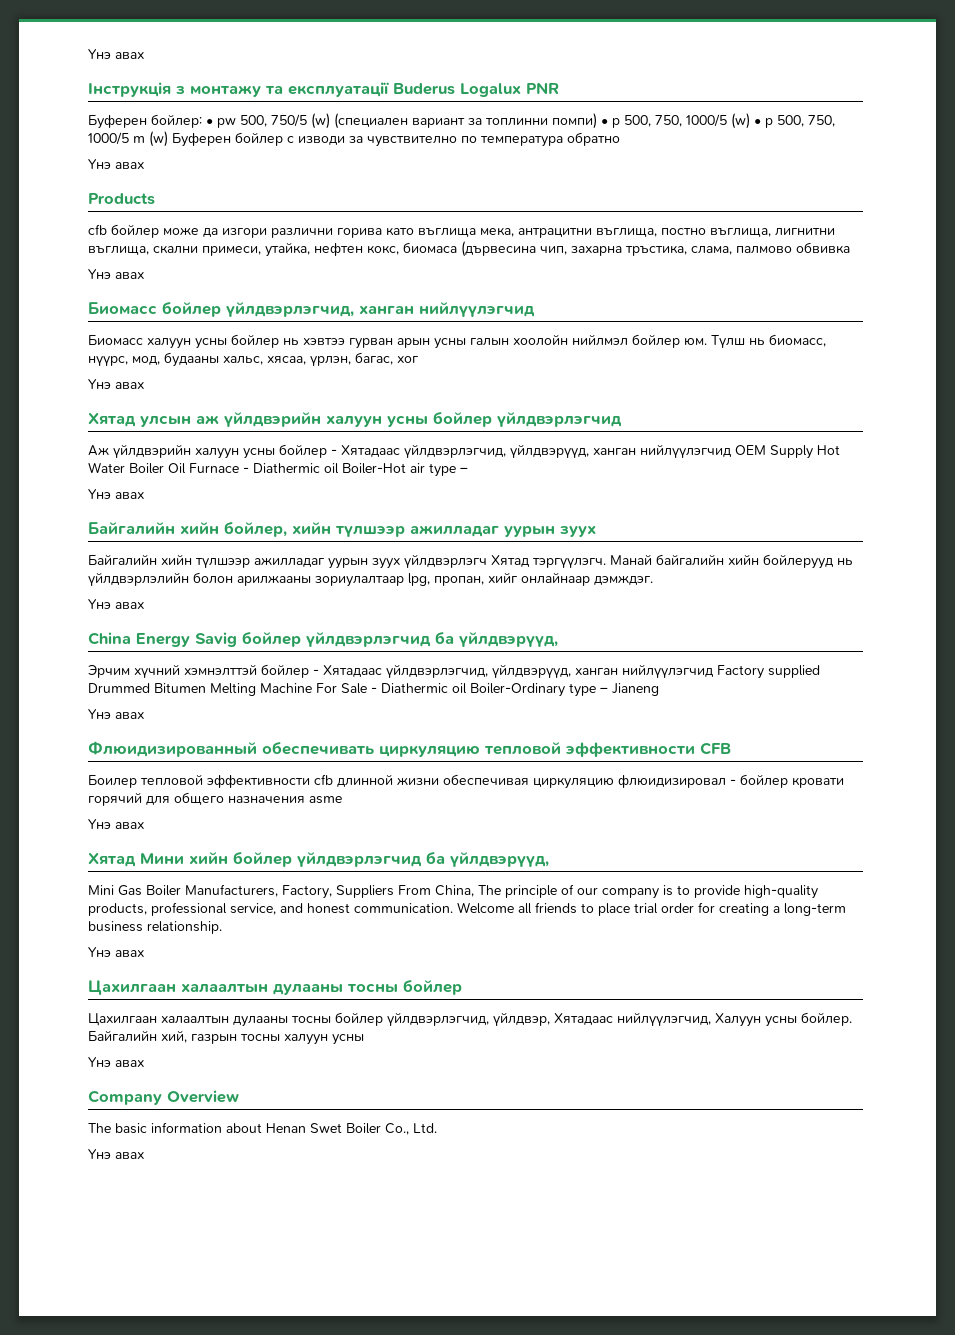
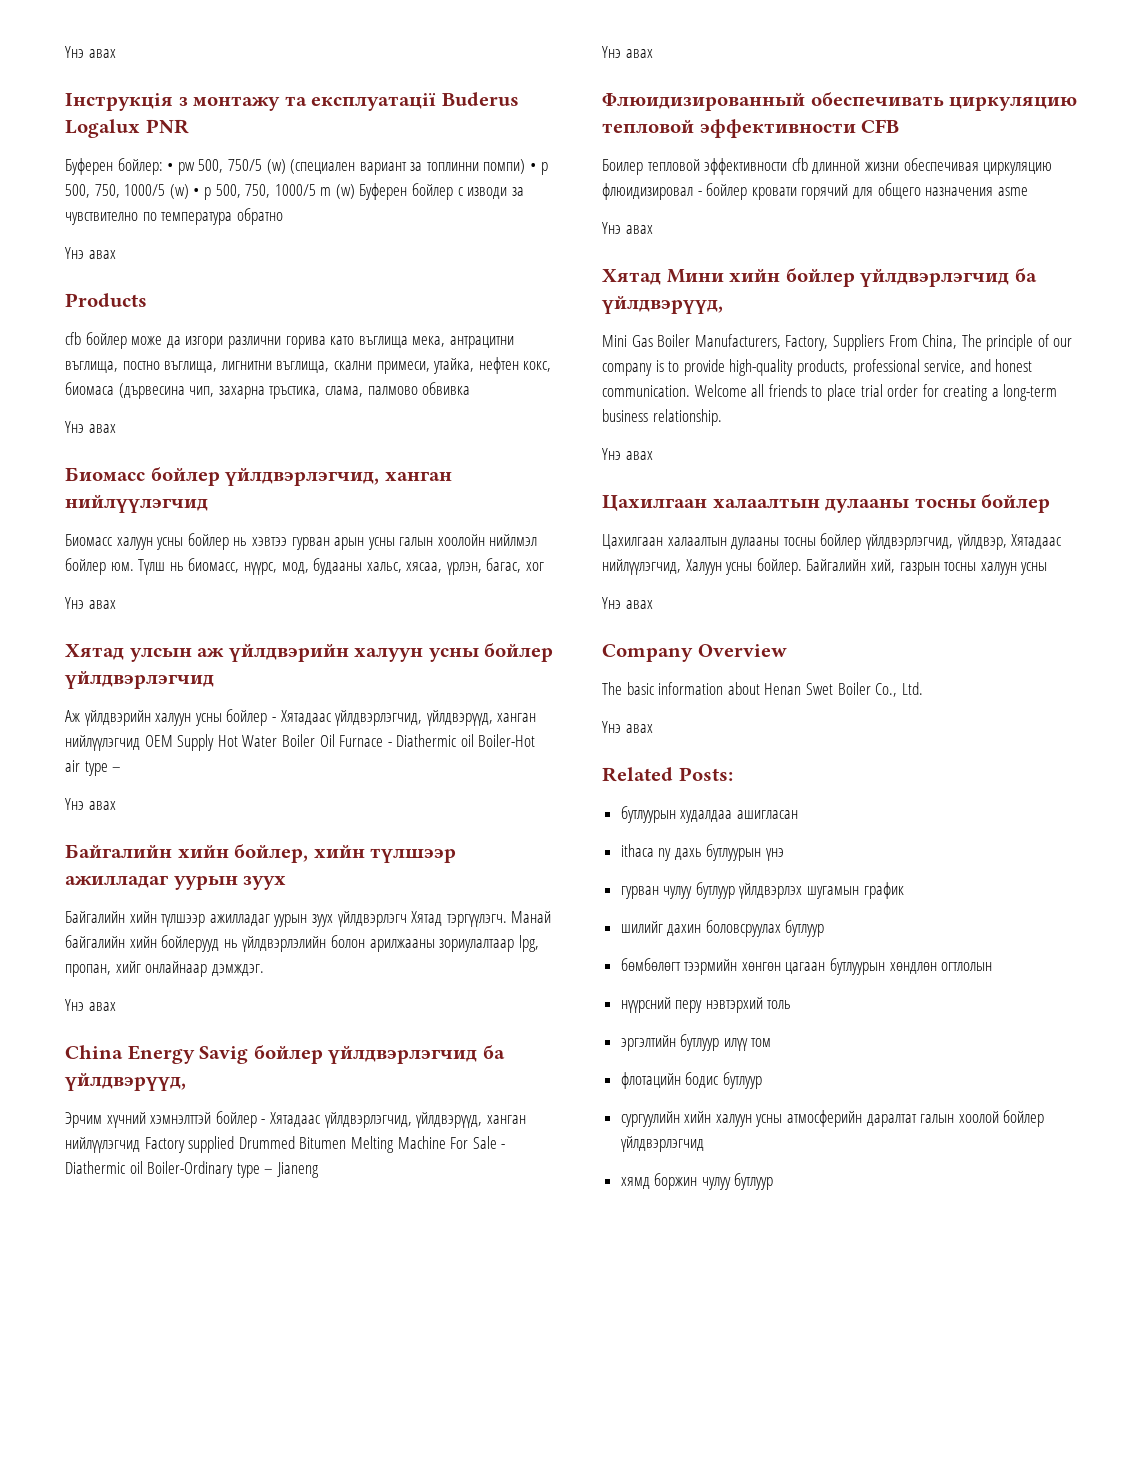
(144, 1155) none -> [602,767,733,782] [620,806,798,823] [620,844,785,861] [620,882,904,899] [620,920,825,937] [620,958,993,975] [620,997,792,1013] [620,1034,772,1051] [620,1072,762,1089] [620,1110,1045,1127] [620,1136,704,1152] [620,1173,774,1190] // Related Posts: // бутлуурын худалдаа ашигласан // ithaca ny дахь бутлуурын үнэ // гурван чулуу бутлуур үйлдвэрлэх шугамын график // шилийг дахин боловсруулах бутлуур // бөмбөлөгт тээрмийн хөнгөн цагаан бутлуурын хөндлөн огтлолын // нүүрсний перу нэвтэрхий толь // эргэлтийн бутлуур илүү том // флотацийн бодис бутлуур // сургуулийн хийн халуун усны атмосферийн даралтат галын хоолой бойлер үйлдвэрлэгчид // хямд боржин чулуу бутлуур

